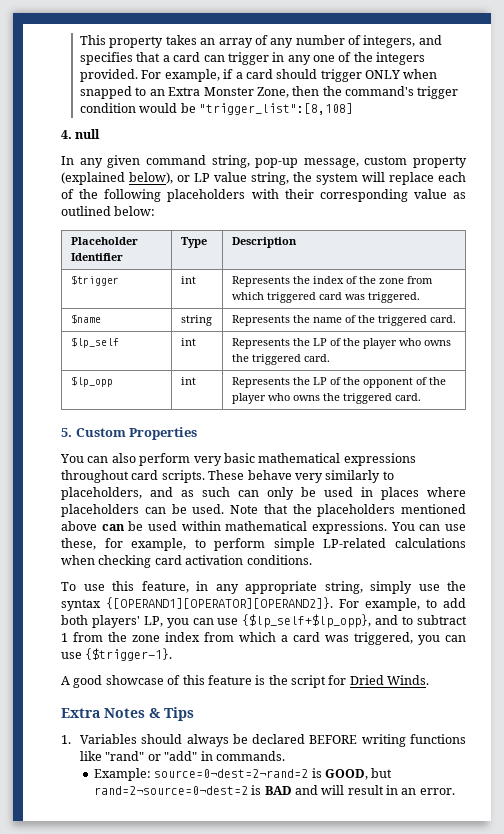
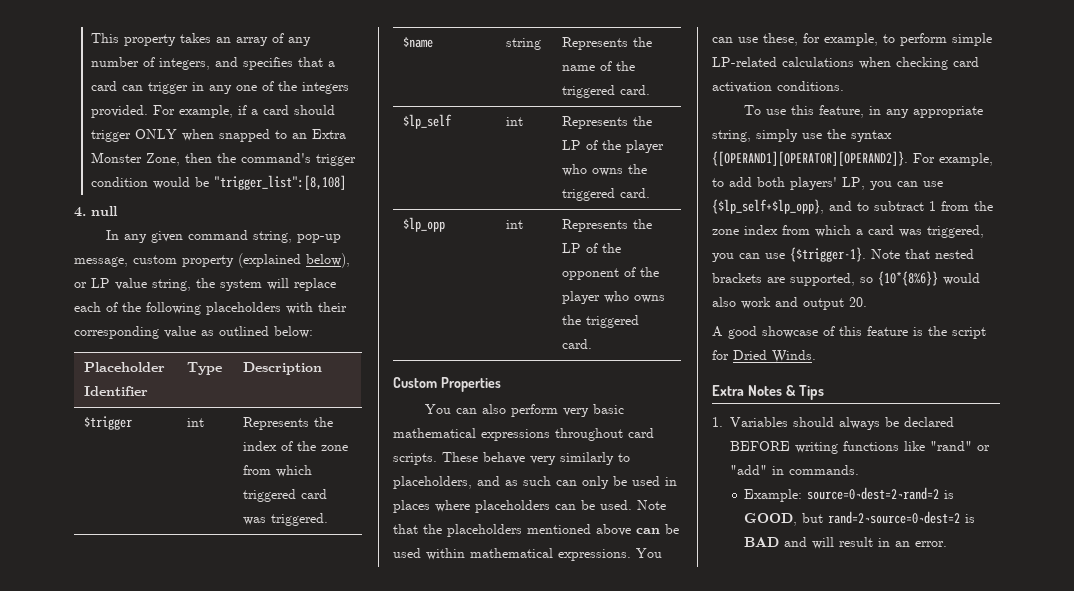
[61,428,72,437] 5. -> (593, 344) none
(173, 654) none -> [871,249,974,259] [712,271,980,286] [712,297,867,310] Note that nested brackets are supported, so {10*{8%6}} would also work and output 20.

